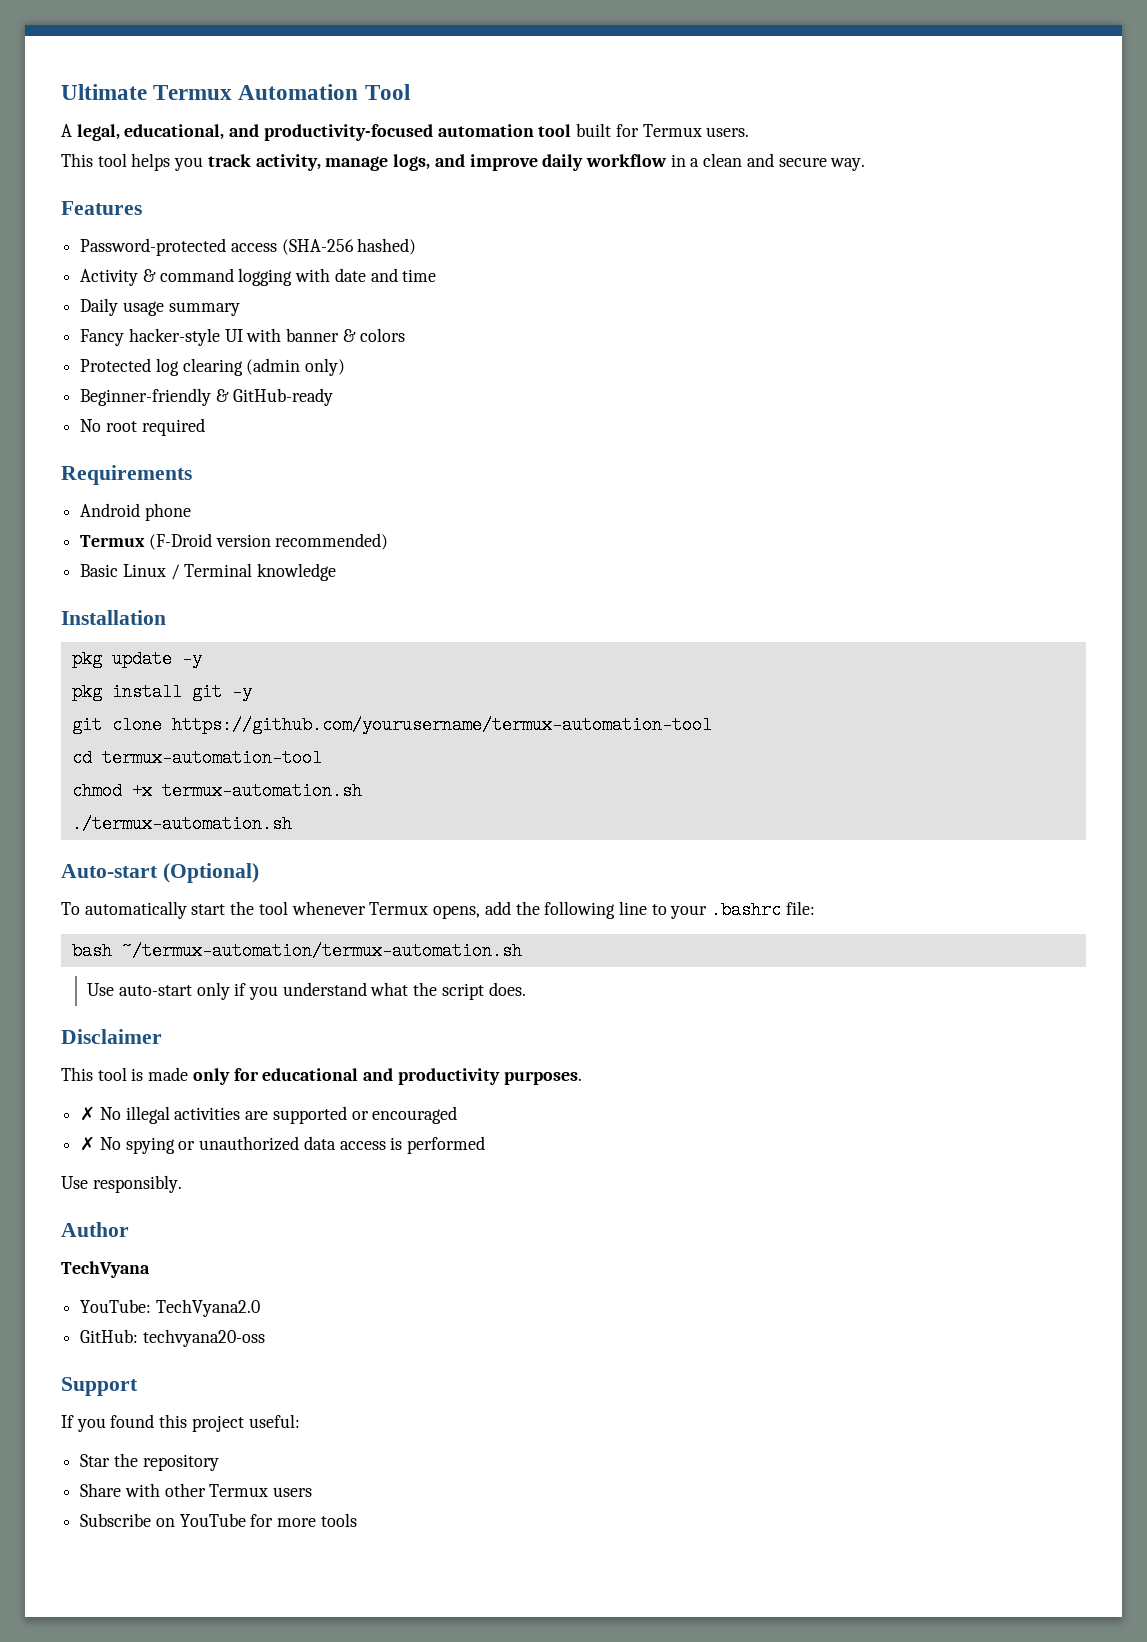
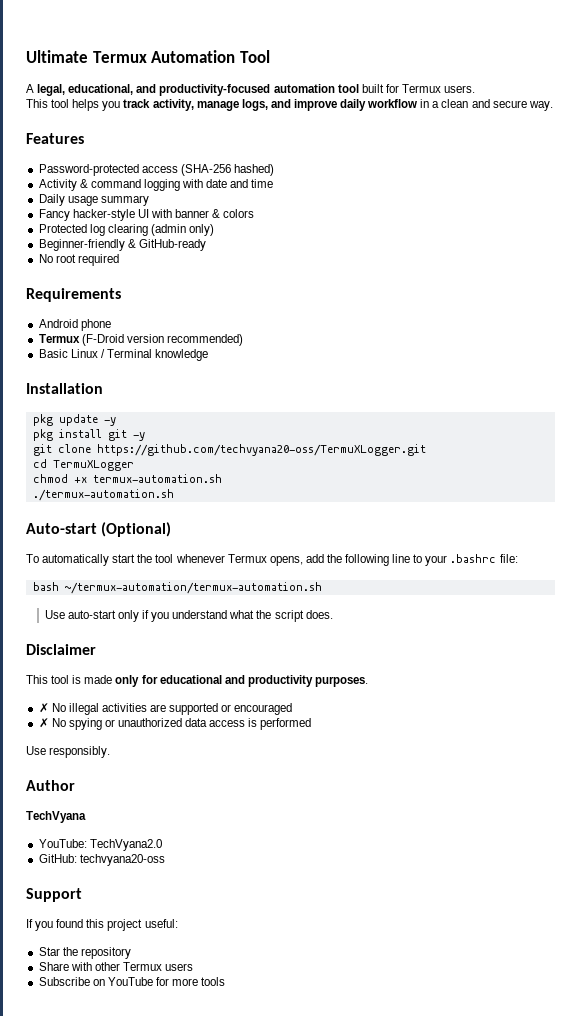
[171,716,712,734] https://github.com/yourusername/termux-automation-tool -> [96,444,426,456] https://github.com/techvyana20-oss/TermuXLogger.git
[101,749,322,767] termux-automation-tool -> [52,460,134,471] TermuXLogger

